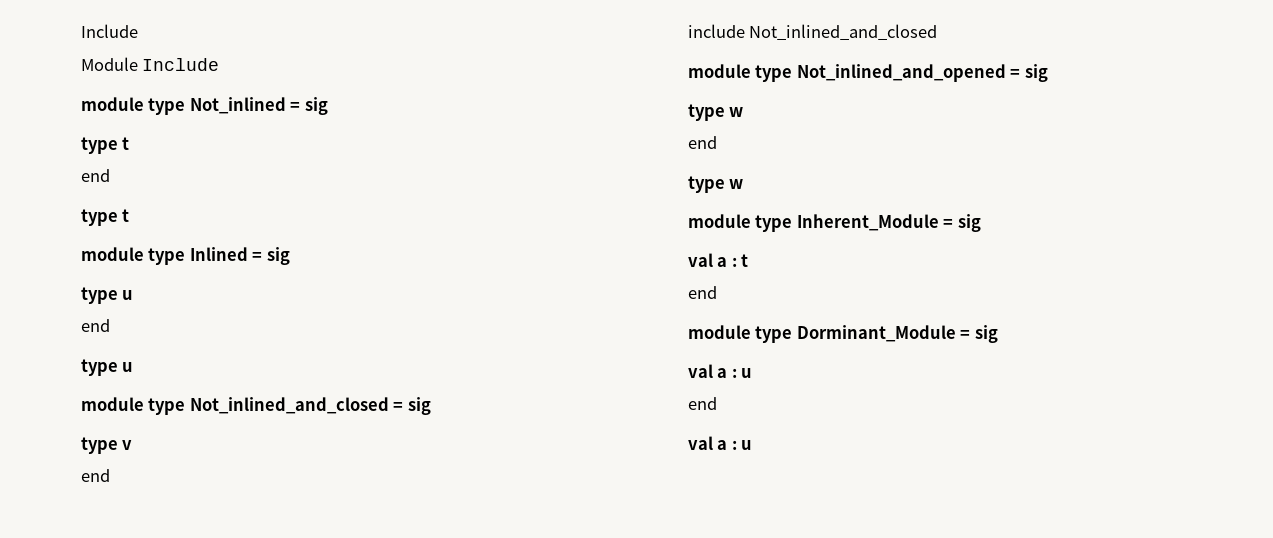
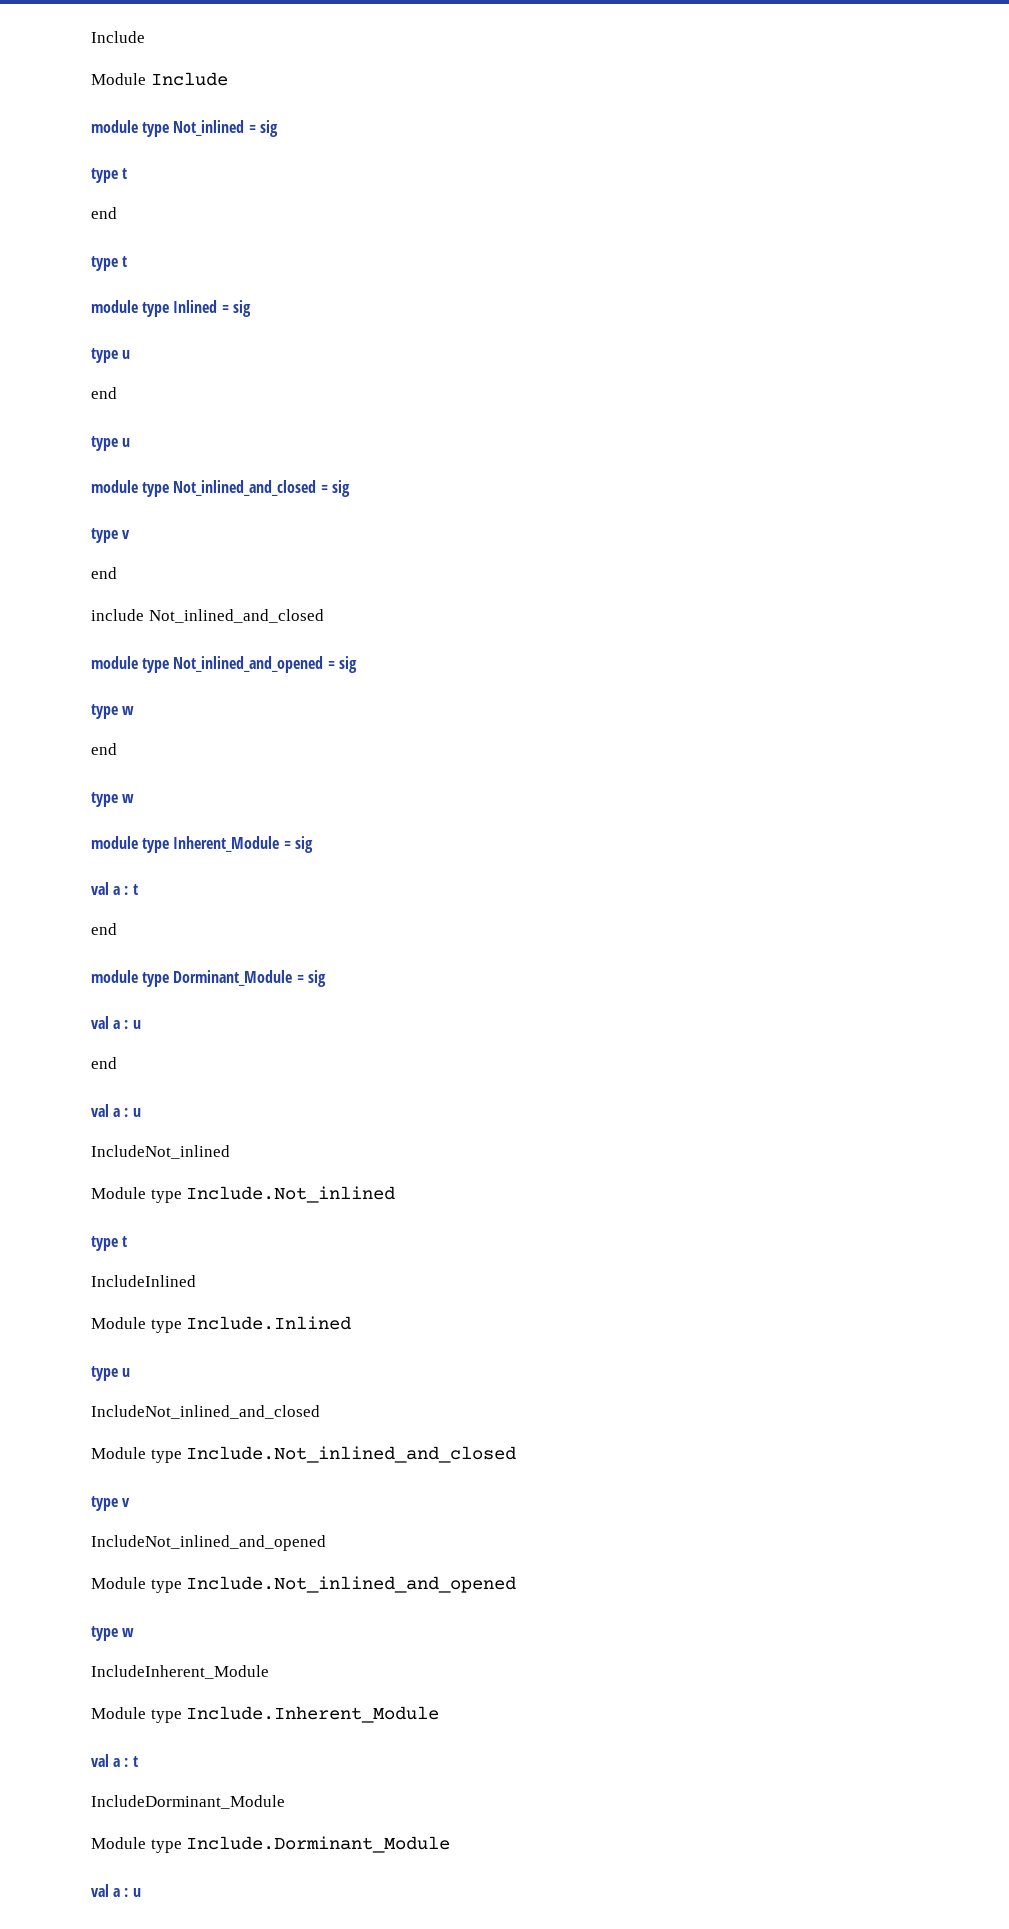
(753, 445) none -> [91,1145,230,1159] [91,1186,396,1203] [91,1236,128,1251] [91,1275,196,1287] [91,1316,352,1333] [91,1366,131,1381] [91,1405,320,1419] [91,1446,517,1463] [91,1496,131,1511] [91,1535,326,1551] [91,1576,517,1593] [91,1626,135,1641] [91,1665,269,1679] [91,1706,440,1723] [91,1754,138,1767] [91,1795,285,1809] [91,1836,451,1853] [91,1884,141,1897] // IncludeNot_inlined // Module type Include.Not_inlined // type t // IncludeInlined // Module type Include.Inlined // type u // IncludeNot_inlined_and_closed // Module type Include.Not_inlined_and_closed // type v // IncludeNot_inlined_and_opened // Module type Include.Not_inlined_and_opened // type w // IncludeInherent_Module // Module type Include.Inherent_Module // val a : t // IncludeDorminant_Module // Module type Include.Dorminant_Module // val a : u

